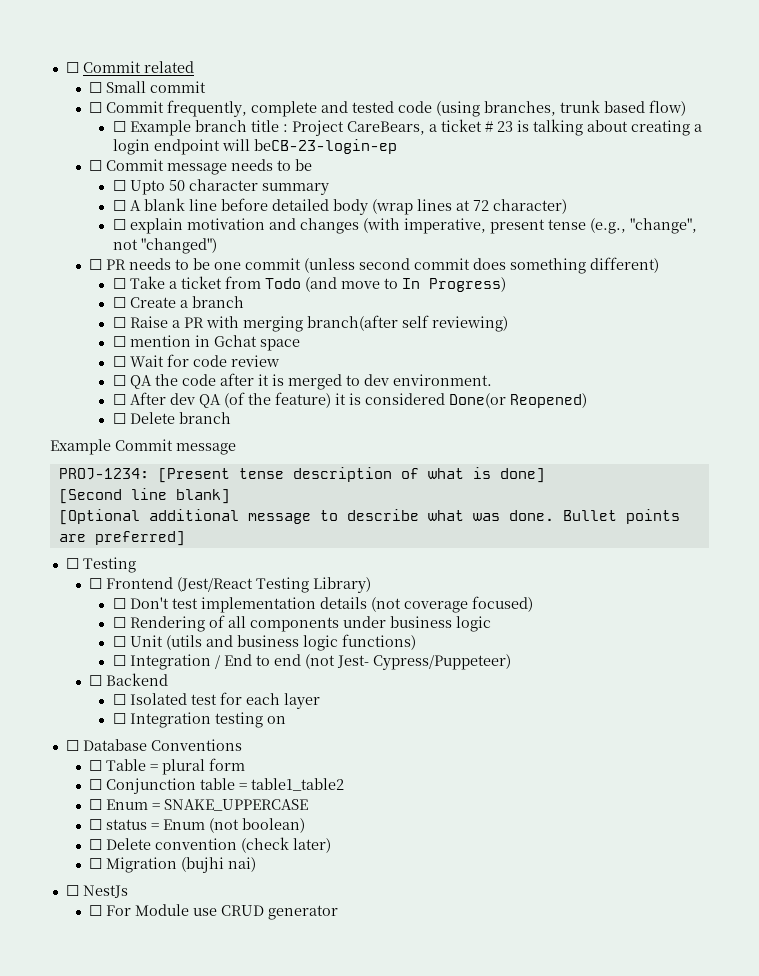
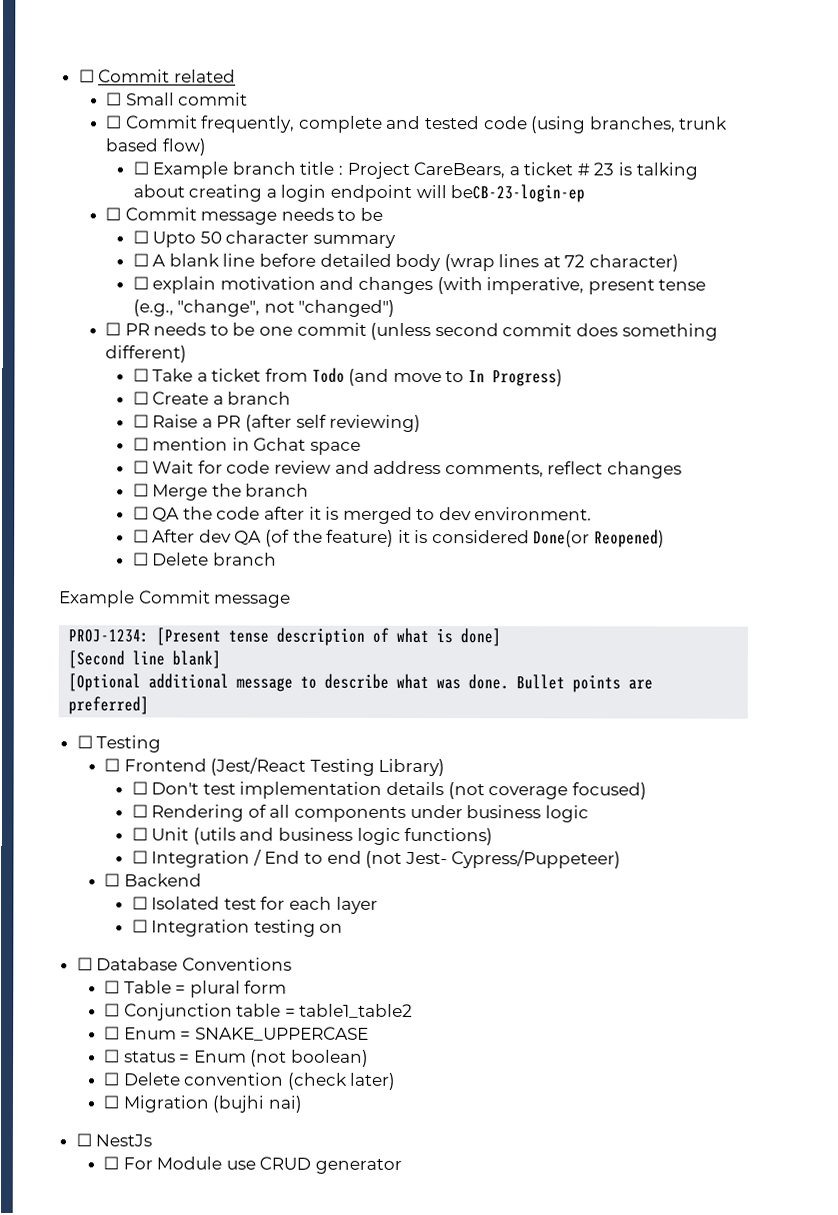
[205,315,398,332] with merging branch(after -> [244,414,292,432] (after
(280, 361) none -> [334,460,682,479] [132,483,310,501] and address comments, reflect changes // ☐ Merge the branch

